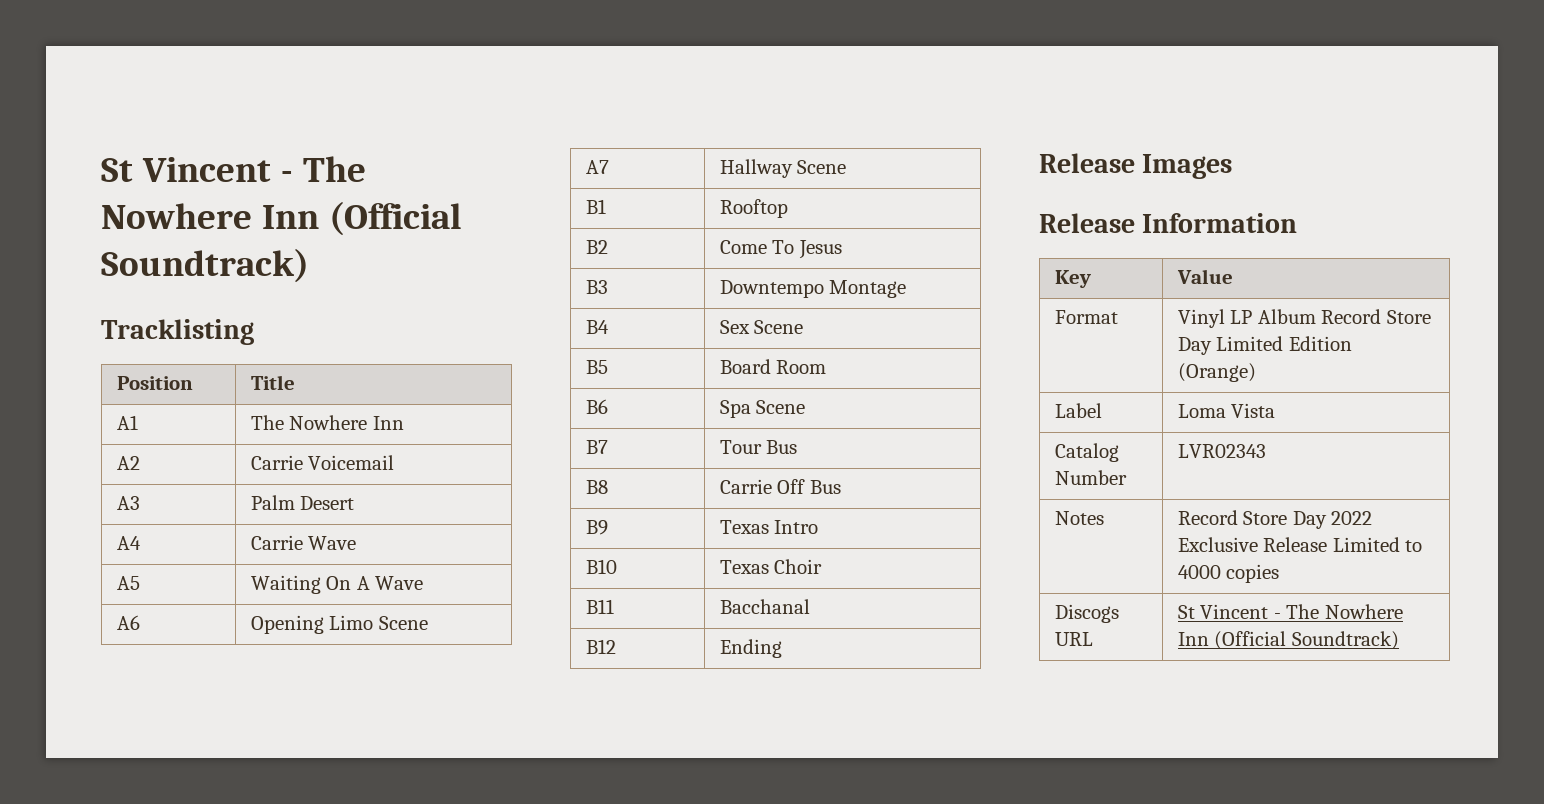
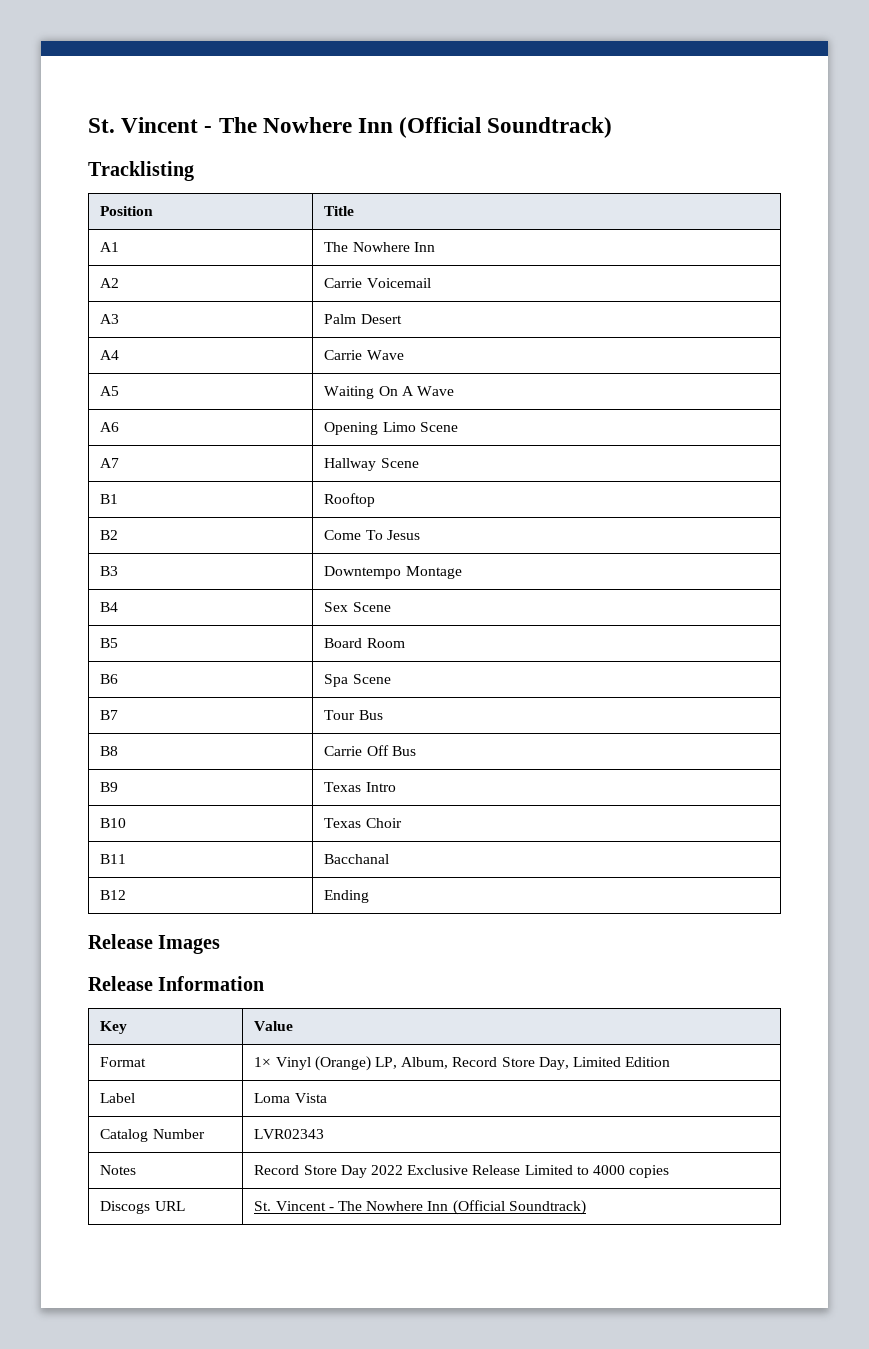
[101,158,133,182] St -> [88,118,115,133] St.
[1177,309,1431,328] [1177,337,1212,355] Vinyl LP Album Record Store Day -> [254,1056,569,1071] 1× Vinyl (Orange) LP, Album, Record Store Day,
[1177,363,1256,382] (Orange) -> (671, 1062) none
[1177,605,1195,619] St -> [254,1201,272,1211] St.

